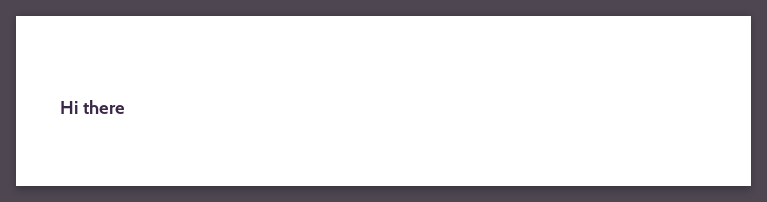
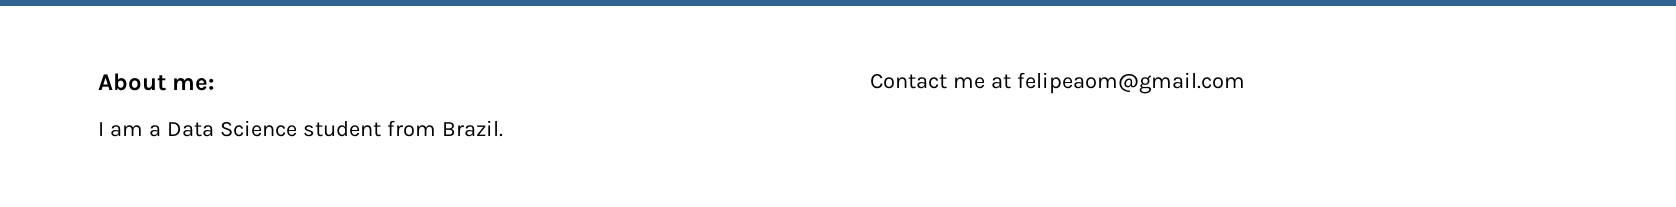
[60,100,125,114] Hi there -> [98,73,215,91] [98,120,503,137] [870,72,1245,94] About me: // I am a Data Science student from Brazil. // Contact me at felipeaom@gmail.com

